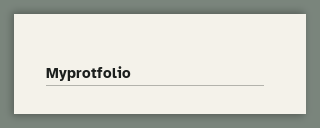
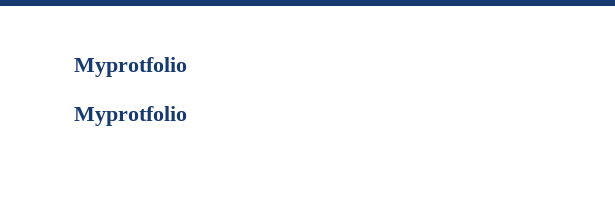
[46,66,131,81] Myprotfolio -> [74,57,187,77] [74,106,187,126] Myprotfolio // Myprotfolio

